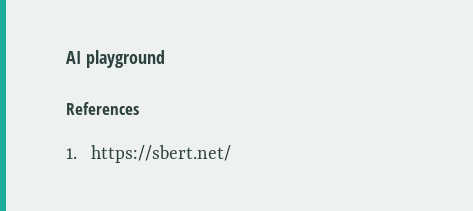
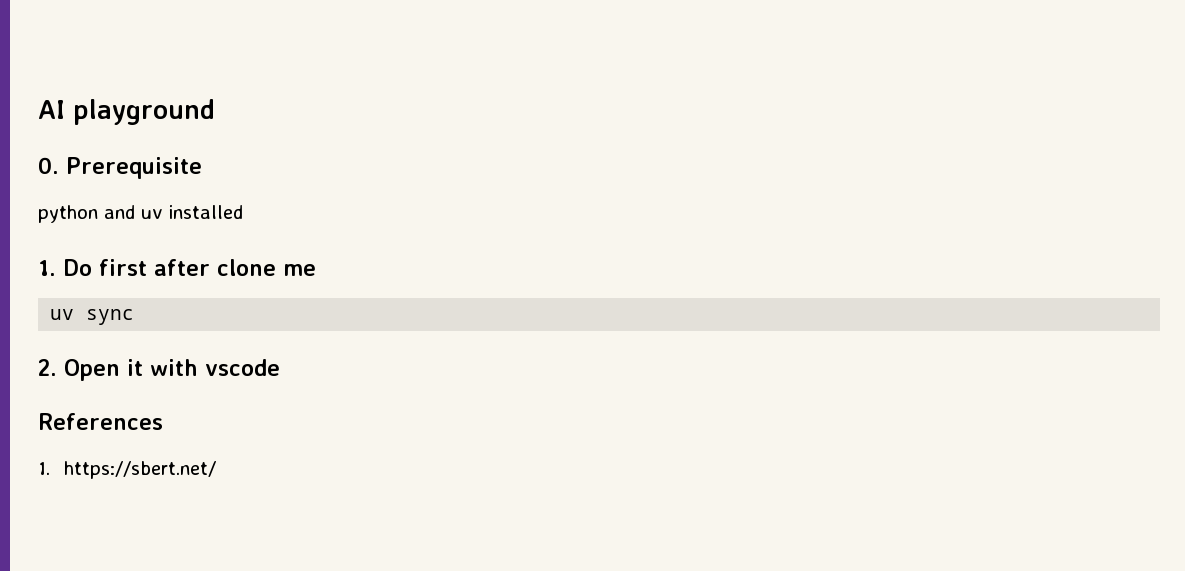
(165, 59) none -> [38,157,202,179] [38,205,243,223] [38,259,316,276] [50,309,135,325] [38,359,280,381] // 0. Prerequisite // python and uv installed // 1. Do first after clone me // uv sync // 2. Open it with vscode

